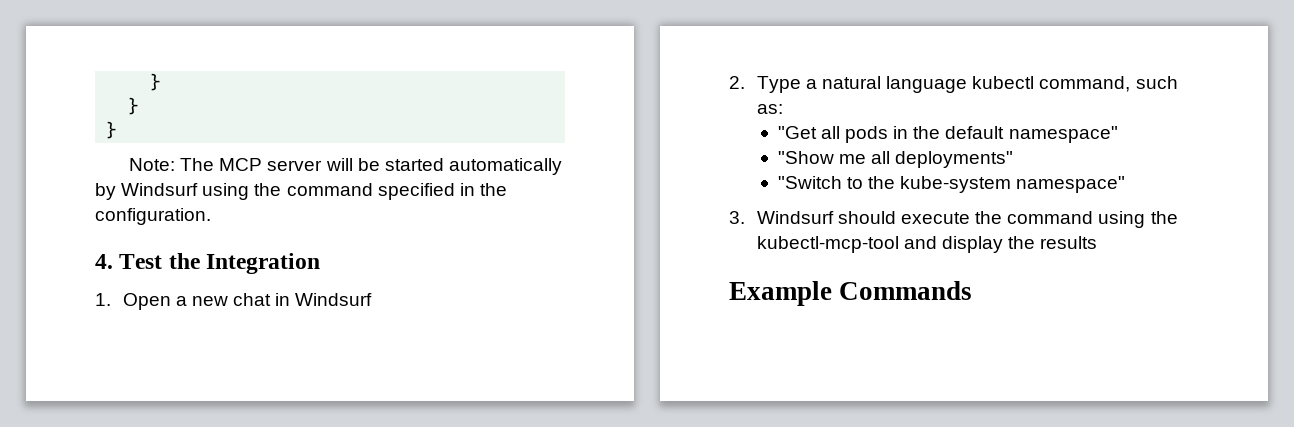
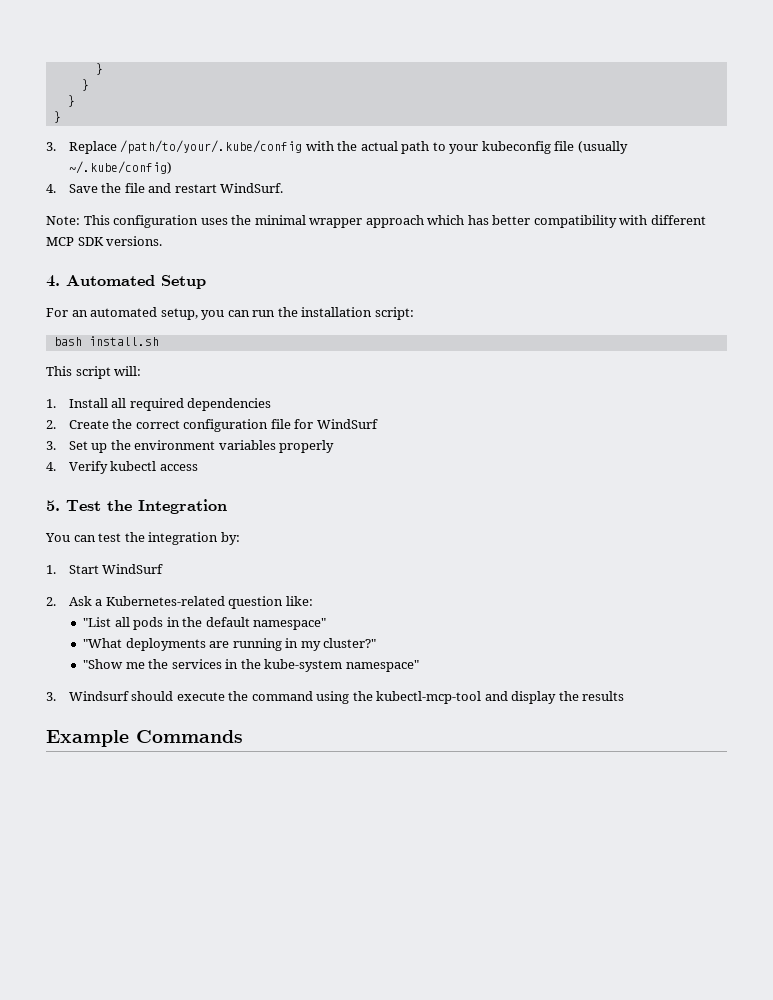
[150,73,162,91] [128,97,140,115] [106,121,118,139] [129,158,562,175] [95,183,507,200] [95,208,211,225] [95,253,321,274] [95,293,373,310] [729,76,1178,93] [756,104,783,114] [777,126,817,139] } // } // } // Note: The MCP server will be started automatically by Windsurf using the command specified in the configuration. // 4. Test the Integration // 1. Open a new chat in Windsurf // 2. Type a natural language kubectl command, such as: // "Get -> [95,63,103,75] [81,79,89,91] [67,95,75,107] [53,111,61,123] [46,140,628,154] [68,161,172,174] [46,183,284,193] [46,215,706,228] [46,236,163,246] [46,275,206,289] [46,307,414,320] [53,336,159,346] [46,366,142,379] [46,398,272,411] [46,419,378,432] [46,440,335,453] [46,461,198,474] [46,499,227,514] [45,532,240,545] [46,564,164,574] [46,596,313,609] [83,617,112,627] } // } // } // } // 3. Replace /path/to/your/.kube/config with the actual path to your kubeconfig file (usually ~/.kube/config) // 4. Save the file and restart WindSurf. // Note: This configuration uses the minimal wrapper approach which has better compatibility with different MCP SDK versions. // 4. Automated Setup // For an automated setup, you can run the installation script: // bash install.sh // This script will: // 1. Install all required dependencies // 2. Create the correct configuration file for WindSurf // 3. Set up the environment variables properly // 4. Verify kubectl access // 5. Test the Integration // You can test the integration by: // 1. Start WindSurf // 2. Ask a Kubernetes-related question like: // "List
[777,151,1014,168] [777,176,863,189] "Show me all deployments" // "Switch to -> [83,638,377,651] [83,659,239,669] "What deployments are running in my cluster?" // "Show me the services in

